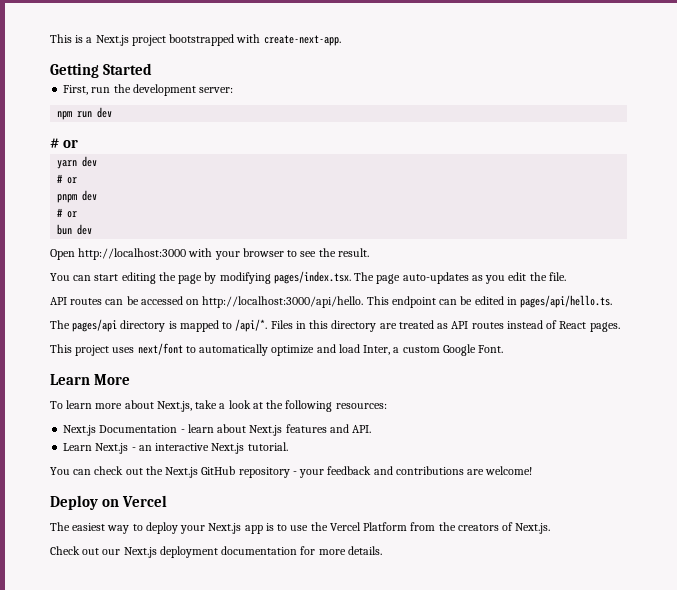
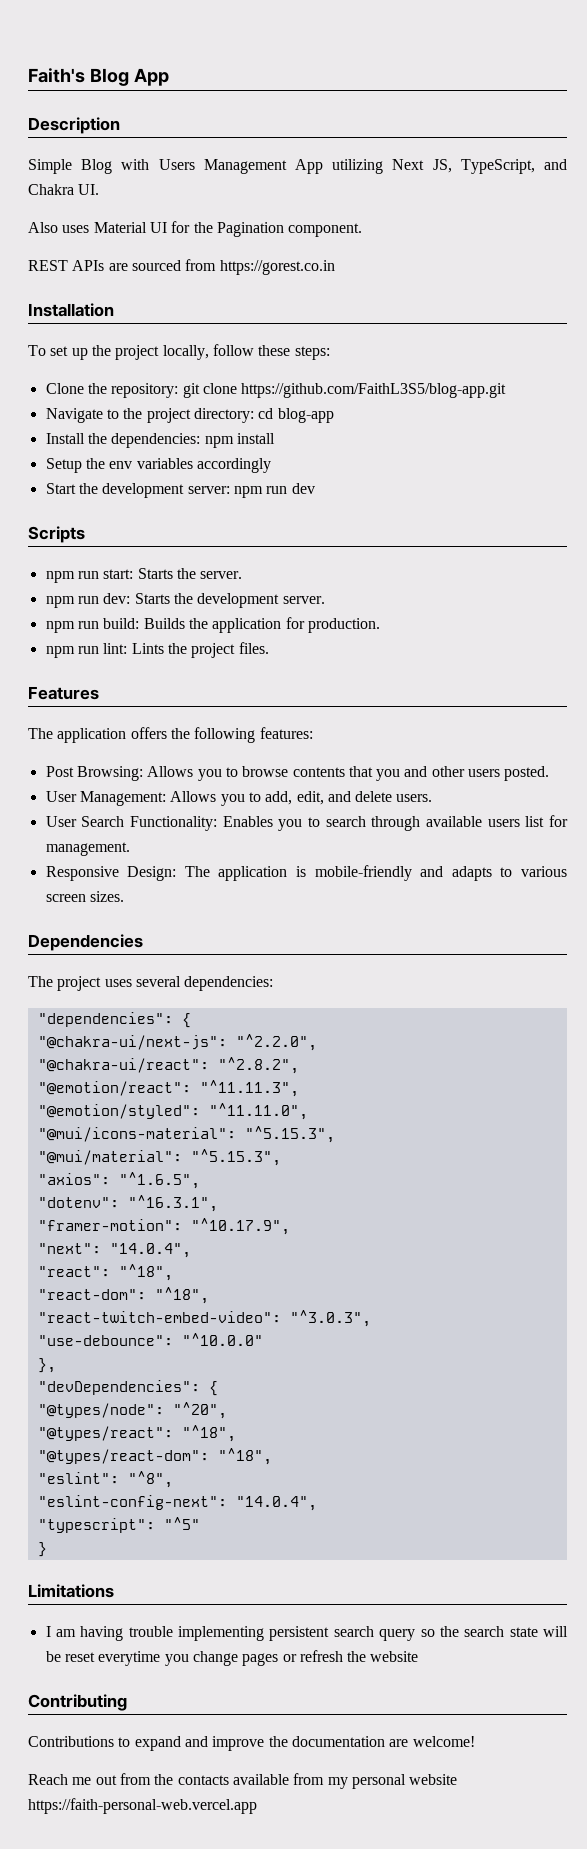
[50,34,341,46] [50,63,153,78] [63,85,111,95] This is a Next.js project bootstrapped with create-next-app. // Getting Started // First, run -> [28,68,169,86] [28,117,120,134] [28,159,567,174] [28,184,100,195] [28,221,363,237] [28,259,335,275] [28,303,114,317] [28,344,330,360] [45,383,507,398] [45,408,334,423] [45,433,275,448] [45,458,271,473] [45,483,76,494] Faith's Blog App // Description // Simple Blog with Users Management App utilizing Next JS, TypeScript, and Chakra UI. // Also uses Material UI for the Pagination component. // REST APIs are sourced from https://gorest.co.in // Installation // To set up the project locally, follow these steps: // Clone the repository: git clone https://github.com/FaithL3S5/blog-app.git // Navigate to the project directory: cd blog-app // Install the dependencies: npm install // Setup the env variables accordingly // Start
(234, 90) // -> (230, 490) none
[50,138,79,148] [57,156,98,169] [57,174,78,184] [57,190,98,203] [57,208,78,218] [57,224,93,235] [50,248,369,260] [50,271,566,284] [50,295,613,308] [50,319,620,332] [50,343,504,356] [50,374,131,385] [50,400,387,412] [63,424,372,436] [63,442,288,454] [50,466,533,478] [50,495,168,510] [50,522,551,534] [50,546,382,558] # or // yarn dev // # or // pnpm dev // # or // bun dev // Open http://localhost:3000 with your browser to see the result. // You can start editing the page by modifying pages/index.tsx. The page auto-updates as you edit the file. // API routes can be accessed on http://localhost:3000/api/hello. This endpoint can be edited in pages/api/hello.ts. // The pages/api directory is mapped to /api/*. Files in this directory are treated as API routes instead of React pages. // This project uses next/font to automatically optimize and load Inter, a custom Google Font. // Learn More // To learn more about Next.js, take a look at the following resources: // Next.js Documentation - learn about Next.js features and API. // Learn Next.js - an interactive Next.js tutorial. // You can check out the Next.js GitHub repository - your feedback and contributions are welcome! // Deploy on Vercel // The easiest way to deploy your Next.js app is to use the Vercel Platform from the creators of Next.js. // Check out our Next.js deployment documentation for more details. -> [28,526,85,543] [45,568,243,583] [45,593,325,608] [45,617,380,633] [45,642,269,658] [28,686,99,700] [28,727,313,743] [45,766,550,781] [45,791,433,806] [45,815,569,831] [45,842,130,856] [45,865,568,881] [45,891,124,902] [28,934,143,951] [28,976,274,991] [37,1012,191,1028] [37,1034,317,1051] [37,1057,299,1074] [37,1080,299,1097] [37,1103,308,1120] [37,1126,335,1143] [37,1149,281,1166] [37,1172,200,1189] [37,1195,218,1212] [37,1218,290,1235] [37,1243,191,1258] [37,1264,173,1281] [37,1287,209,1304] [37,1310,371,1327] [37,1333,263,1346] [37,1358,56,1373] [37,1380,218,1396] [37,1402,227,1419] [37,1425,236,1442] [37,1448,272,1465] [37,1471,173,1488] [37,1495,317,1511] [37,1517,200,1533] [37,1542,47,1557] [28,1584,114,1598] [45,1626,569,1641] [45,1650,419,1666] [28,1694,127,1711] [28,1736,475,1751] [28,1773,458,1789] [28,1798,257,1814] Scripts // npm run start: Starts the server. // npm run dev: Starts the development server. // npm run build: Builds the application for production. // npm run lint: Lints the project files. // Features // The application offers the following features: // Post Browsing: Allows you to browse contents that you and other users posted. // User Management: Allows you to add, edit, and delete users. // User Search Functionality: Enables you to search through available users list for management. // Responsive Design: The application is mobile-friendly and adapts to various screen sizes. // Dependencies // The project uses several dependencies: // "dependencies": { // "@chakra-ui/next-js": "^2.2.0", // "@chakra-ui/react": "^2.8.2", // "@emotion/react": "^11.11.3", // "@emotion/styled": "^11.11.0", // "@mui/icons-material": "^5.15.3", // "@mui/material": "^5.15.3", // "axios": "^1.6.5", // "dotenv": "^16.3.1", // "framer-motion": "^10.17.9", // "next": "14.0.4", // "react": "^18", // "react-dom": "^18", // "react-twitch-embed-video": "^3.0.3", // "use-debounce": "^10.0.0" // }, // "devDependencies": { // "@types/node": "^20", // "@types/react": "^18", // "@types/react-dom": "^18", // "eslint": "^8", // "eslint-config-next": "14.0.4", // "typescript": "^5" // } // Limitations // I am having trouble implementing persistent search query so the search state will be reset everytime you change pages or refresh the website // Contributing // Contributions to expand and improve the documentation are welcome! // Reach me out from the contacts available from my personal website https://faith-personal-web.vercel.app

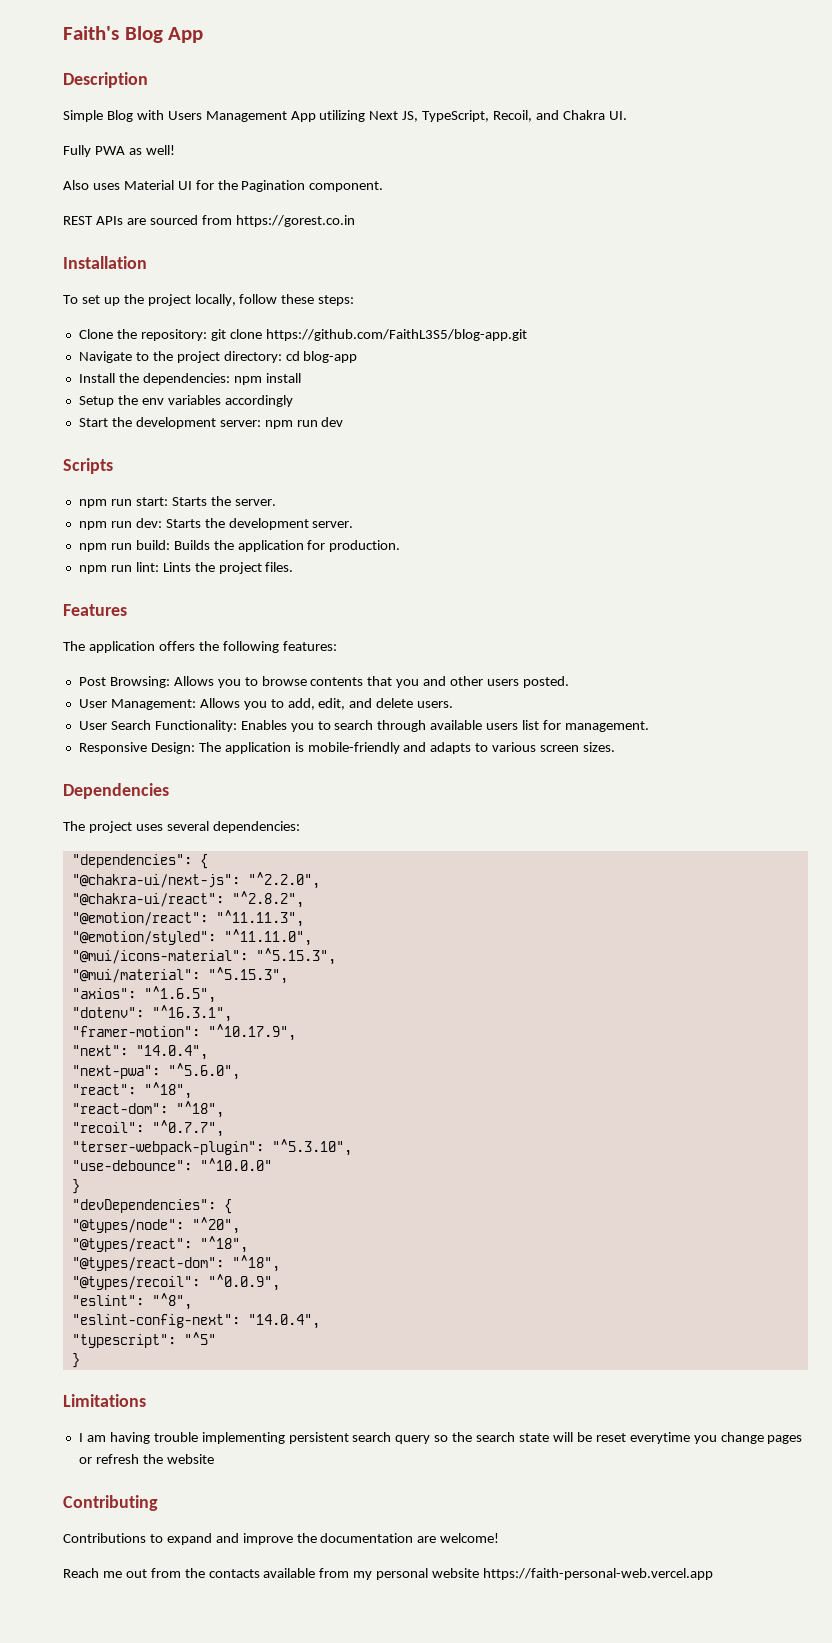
(535, 166) none -> [493,110,533,122] Recoil,
(100, 189) none -> [63,145,175,157] // Fully PWA as well!
(191, 1250) none -> [71,1063,240,1080] // "next-pwa": "^5.6.0",
[37,1310,371,1327] "react-twitch-embed-video": "^3.0.3", -> [71,1120,224,1137] [71,1139,352,1156] "recoil": "^0.7.7", // "terser-webpack-plugin": "^5.3.10",
[37,1358,56,1373] }, -> [71,1179,80,1194] }
(272, 1456) none -> [71,1274,280,1291] // "@types/recoil": "^0.0.9",

